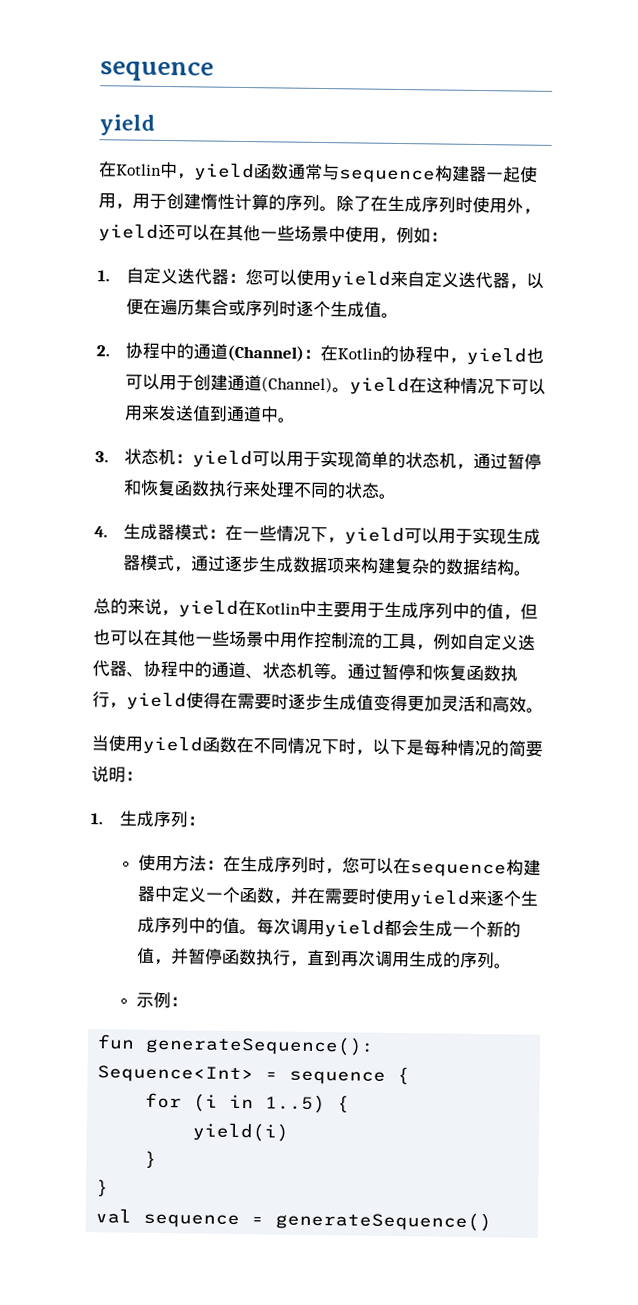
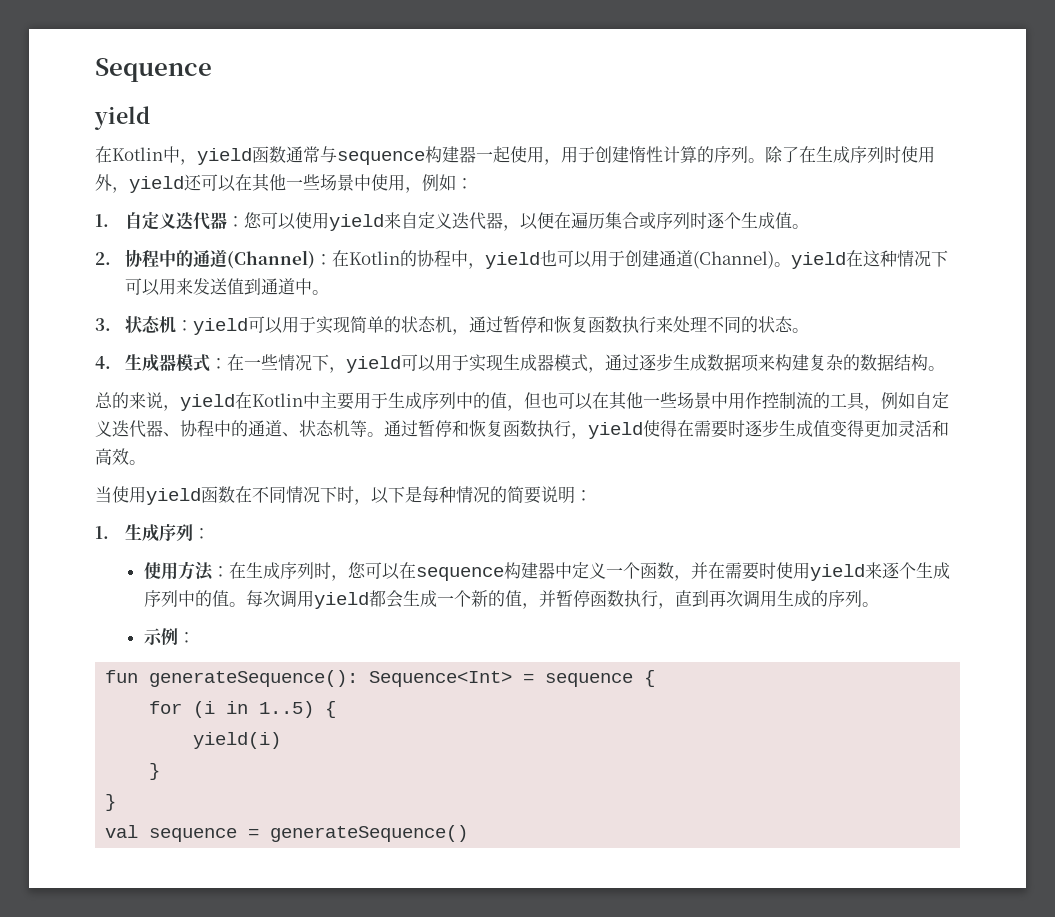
[100,61,214,82] sequence -> [95,58,212,82] Sequence

